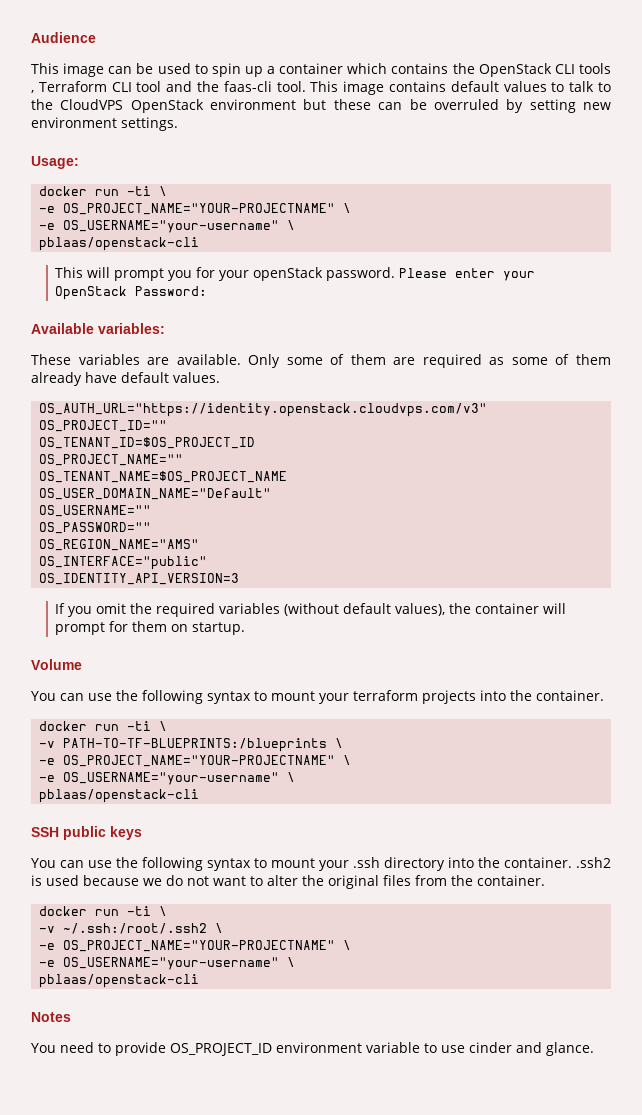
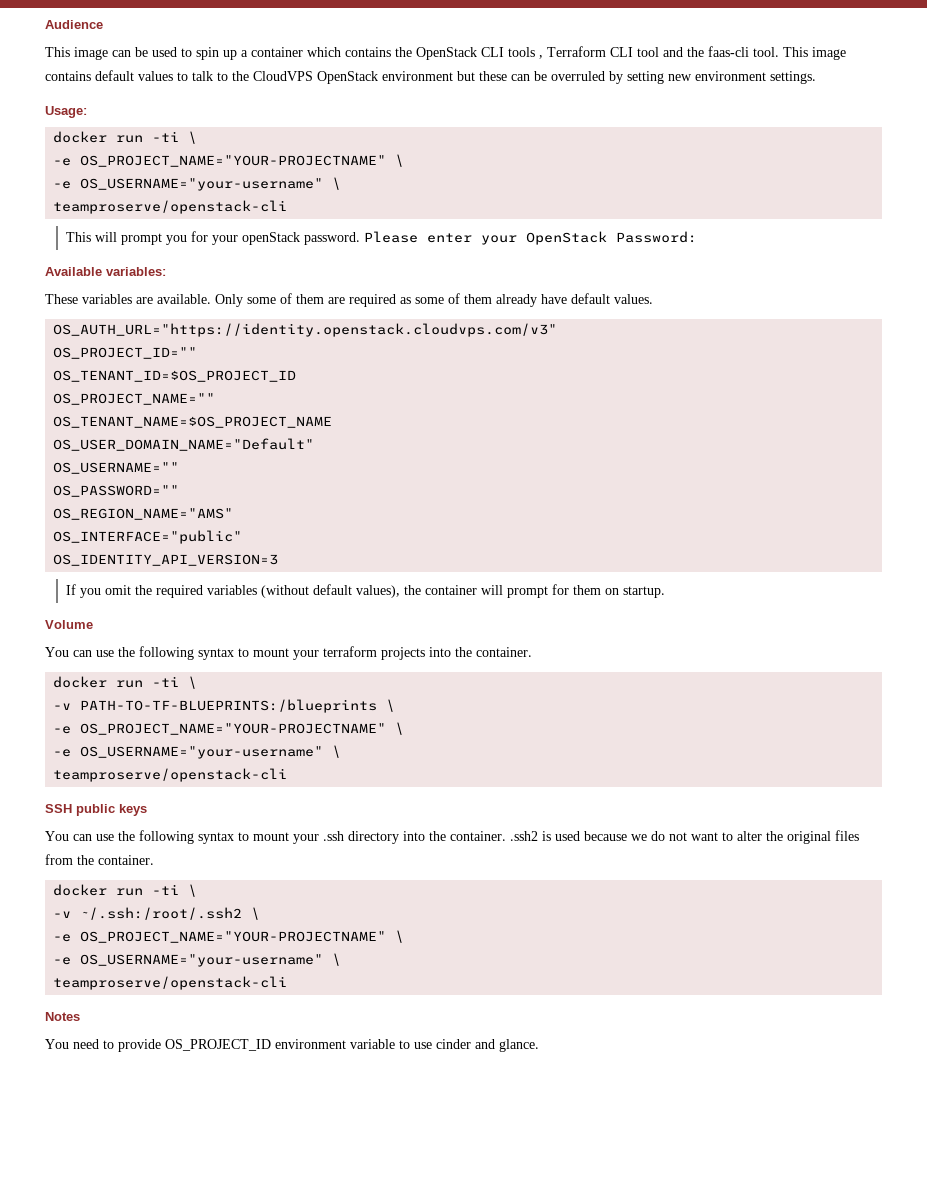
[39,237,200,251] pblaas/openstack-cli -> [53,200,288,214] teamproserve/openstack-cli
[39,789,200,803] pblaas/openstack-cli -> [53,768,288,782] teamproserve/openstack-cli
[39,974,200,988] pblaas/openstack-cli -> [53,976,288,990] teamproserve/openstack-cli

